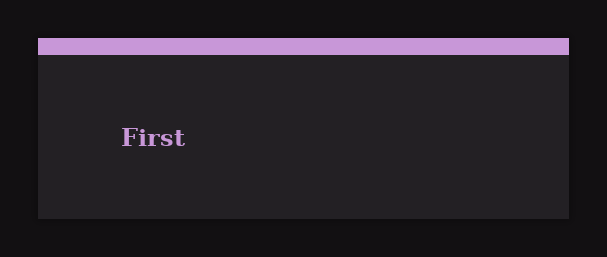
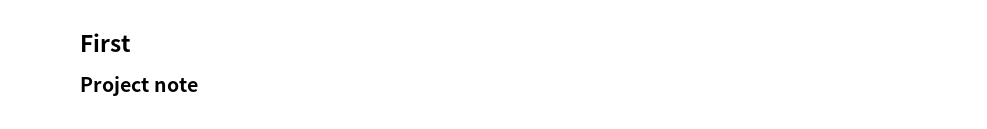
(185, 137) none -> [80,76,199,96] // Project note

